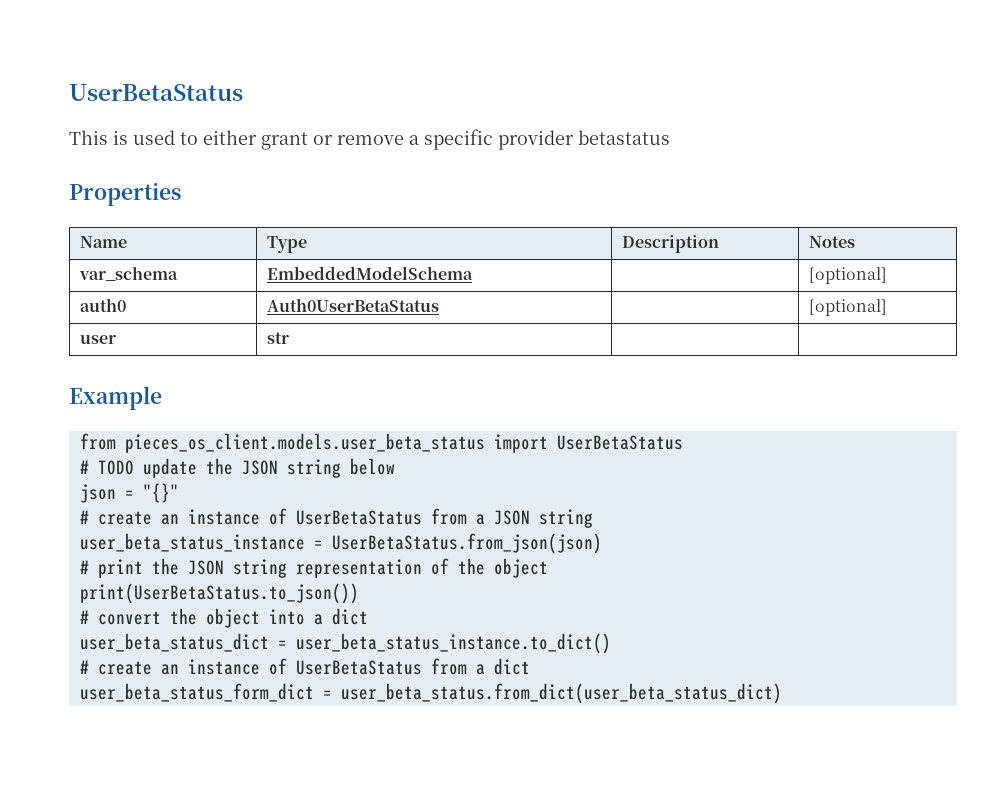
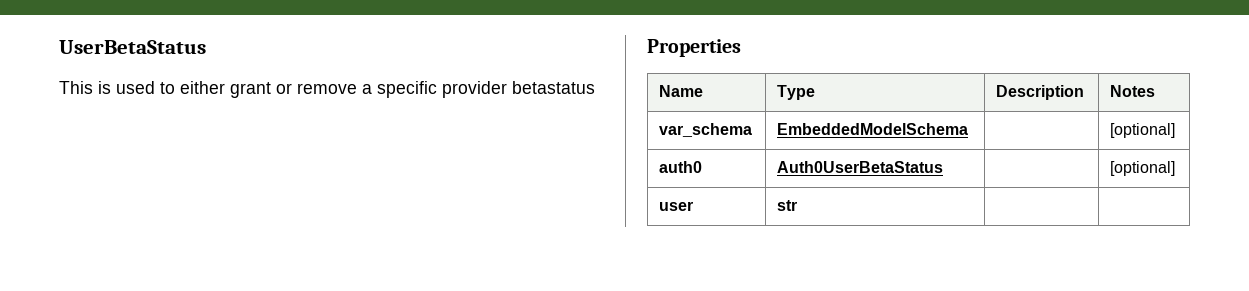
[69,386,162,410] [79,433,683,453] [79,458,395,478] [79,483,179,503] [79,508,593,528] [79,533,602,554] [79,558,548,578] [79,583,359,604] [79,608,368,628] [79,633,611,654] [79,658,530,675] [79,683,782,704] // Example // from pieces_os_client.models.user_beta_status import UserBetaStatus // # TODO update the JSON string below // json = "{}" // # create an instance of UserBetaStatus from a JSON string // user_beta_status_instance = UserBetaStatus.from_json(json) // # print the JSON string representation of the object // print(UserBetaStatus.to_json()) // # convert the object into a dict // user_beta_status_dict = user_beta_status_instance.to_dict() // # create an instance of UserBetaStatus from a dict // user_beta_status_form_dict = user_beta_status.from_dict(user_beta_status_dict) -> (797, 205) none

